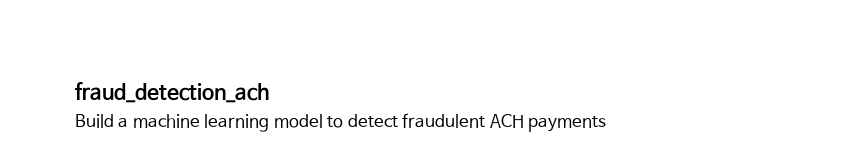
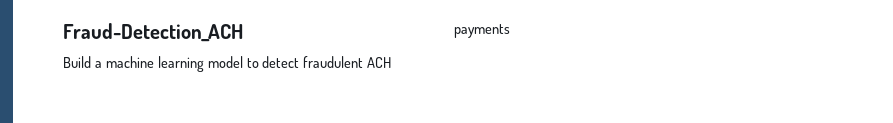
[75,82,269,103] fraud_detection_ach -> [63,23,243,42] Fraud-Detection_ACH

